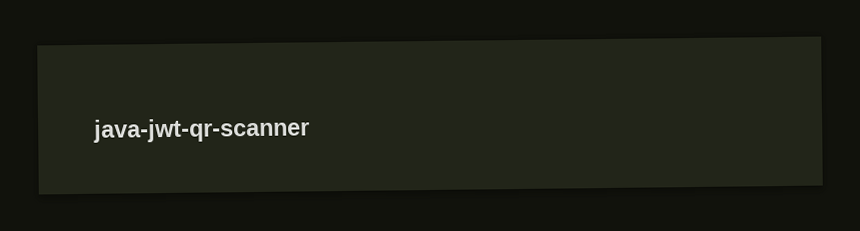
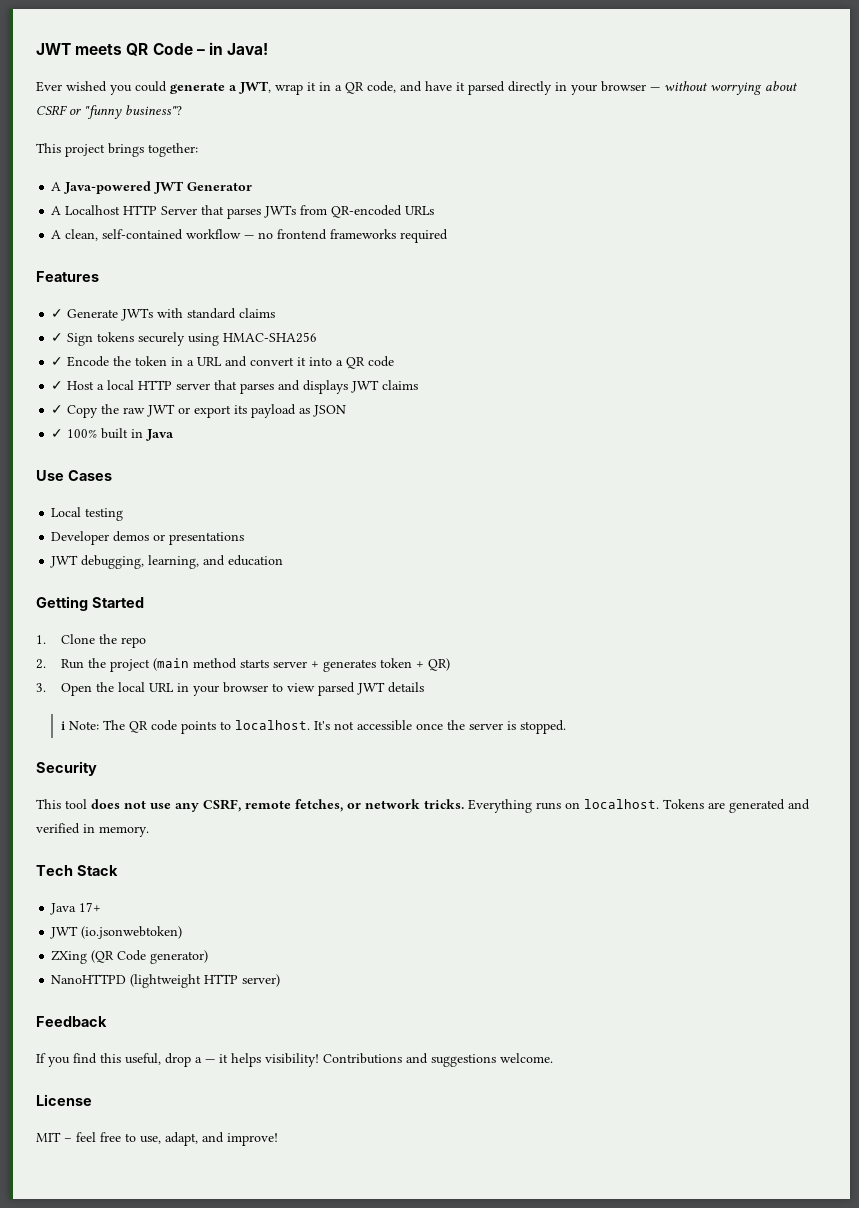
[93,117,310,143] java-jwt-qr-scanner -> [36,42,269,56] [36,81,798,95] [36,105,182,119] [36,143,198,157] [51,181,253,194] [51,205,435,219] [51,229,449,243] [36,271,99,282] [51,308,276,321] [51,332,318,346] [51,356,395,369] [51,380,419,394] [51,404,347,418] [51,428,175,441] [36,470,112,481] [51,507,124,521] [51,531,245,545] [50,555,284,569] [36,596,144,611] [36,634,146,648] [36,658,450,672] [36,682,424,696] [60,720,566,734] [36,761,97,776] [36,799,810,813] [36,823,149,837] [36,865,118,876] [50,902,102,915] [50,926,183,939] [51,950,209,964] [51,974,281,988] [36,1016,107,1027] [36,1053,553,1067] [36,1094,92,1106] [36,1132,278,1146] JWT meets QR Code – in Java! // Ever wished you could generate a JWT, wrap it in a QR code, and have it parsed directly in your browser — without worrying about CSRF or "funny business"? // This project brings together: // A Java-powered JWT Generator // A Localhost HTTP Server that parses JWTs from QR-encoded URLs // A clean, self-contained workflow — no frontend frameworks required // Features // ✓ Generate JWTs with standard claims // ✓ Sign tokens securely using HMAC-SHA256 // ✓ Encode the token in a URL and convert it into a QR code // ✓ Host a local HTTP server that parses and displays JWT claims // ✓ Copy the raw JWT or export its payload as JSON // ✓ 100% built in Java // Use Cases // Local testing // Developer demos or presentations // JWT debugging, learning, and education // Getting Started // 1. Clone the repo // 2. Run the project (main method starts server + generates token + QR) // 3. Open the local URL in your browser to view parsed JWT details // ℹ Note: The QR code points to localhost. It's not accessible once the server is stopped. // Security // This tool does not use any CSRF, remote fetches, or network tricks. Everything runs on localhost. Tokens are generated and verified in memory. // Tech Stack // Java 17+ // JWT (io.jsonwebtoken) // ZXing (QR Code generator) // NanoHTTPD (lightweight HTTP server) // Feedback // If you find this useful, drop a — it helps visibility! Contributions and suggestions welcome. // License // MIT – feel free to use, adapt, and improve!

